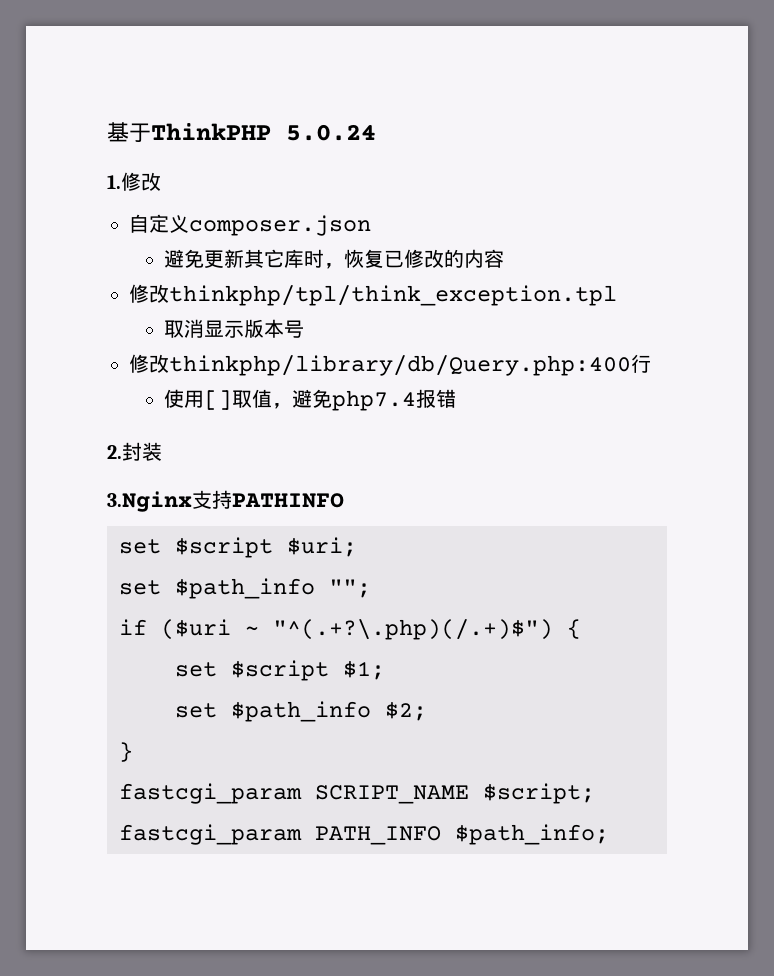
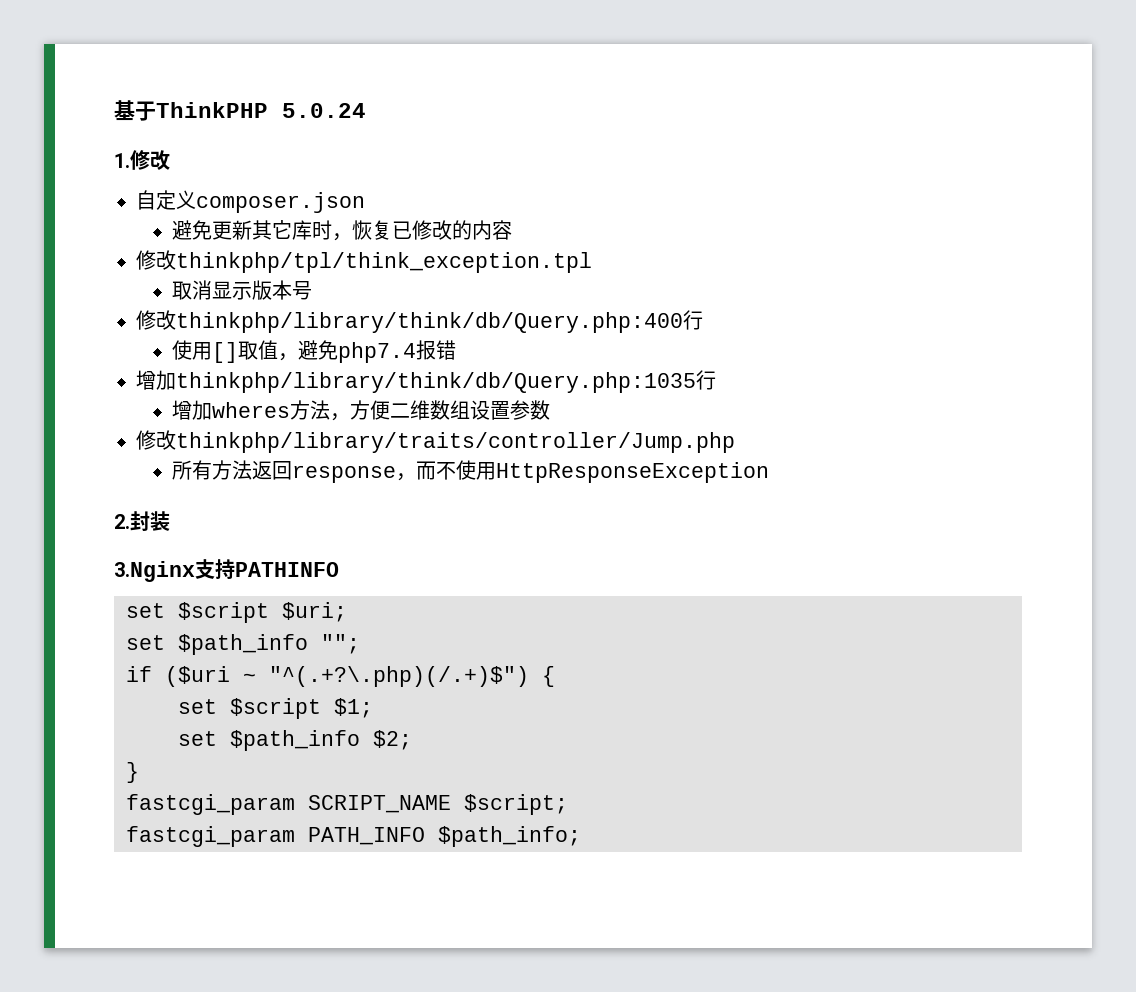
[169,355,631,376] thinkphp/library/db/Query.php:400 -> [176,312,683,333] thinkphp/library/think/db/Query.php:400
(456, 398) none -> [136,370,716,393] [172,400,551,421] [136,430,735,453] [172,460,770,483] // 增加thinkphp/library/think/db/Query.php:1035行 // 增加wheres方法，方便二维数组设置参数 // 修改thinkphp/library/traits/controller/Jump.php // 所有方法返回response，而不使用HttpResponseException

